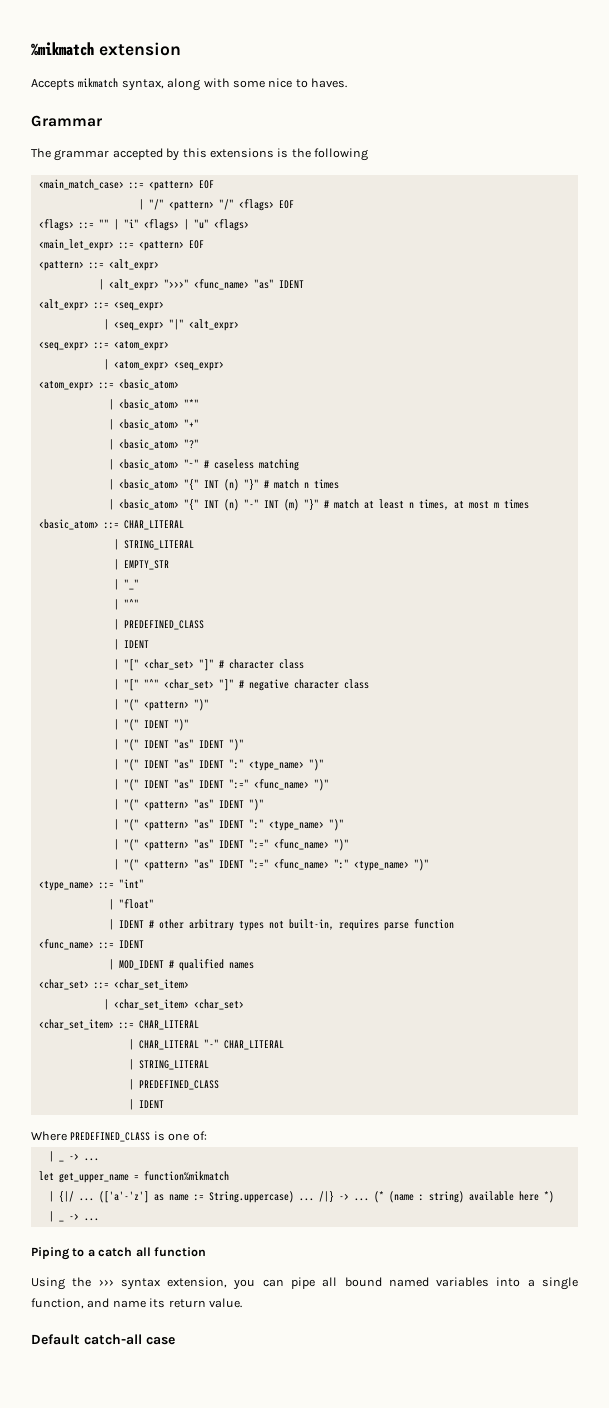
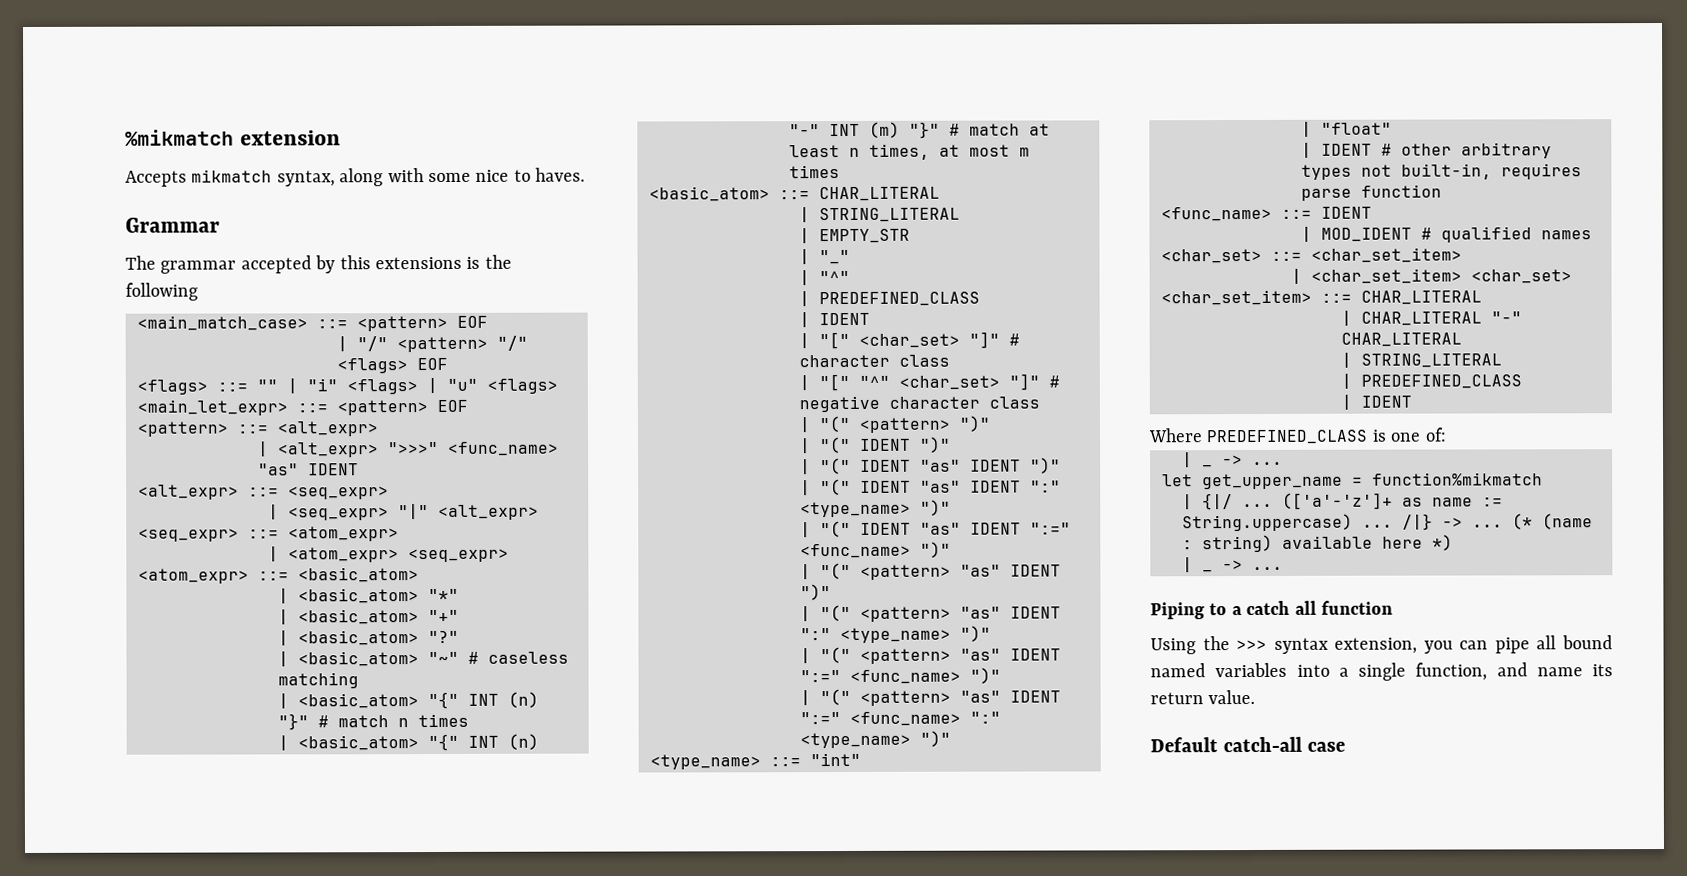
[98,1191,149,1203] (['a'-'z'] -> [1282,492,1393,510] (['a'-'z']+

